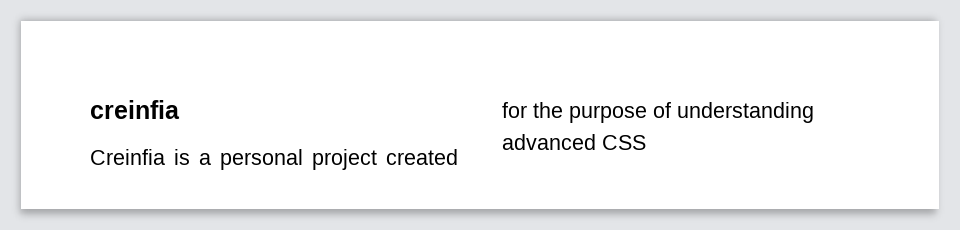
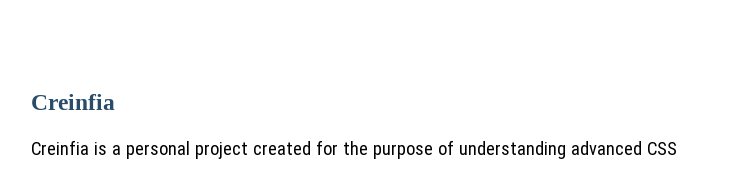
[90,100,180,119] creinfia -> [31,94,115,110] Creinfia

